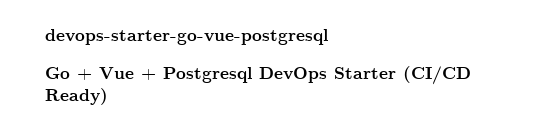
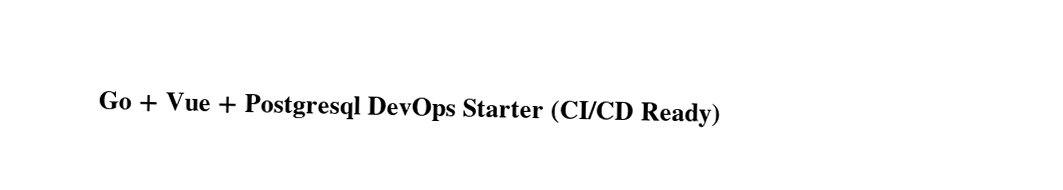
[45,29,328,45] devops-starter-go-vue-postgresql // -> (98, 100) none

